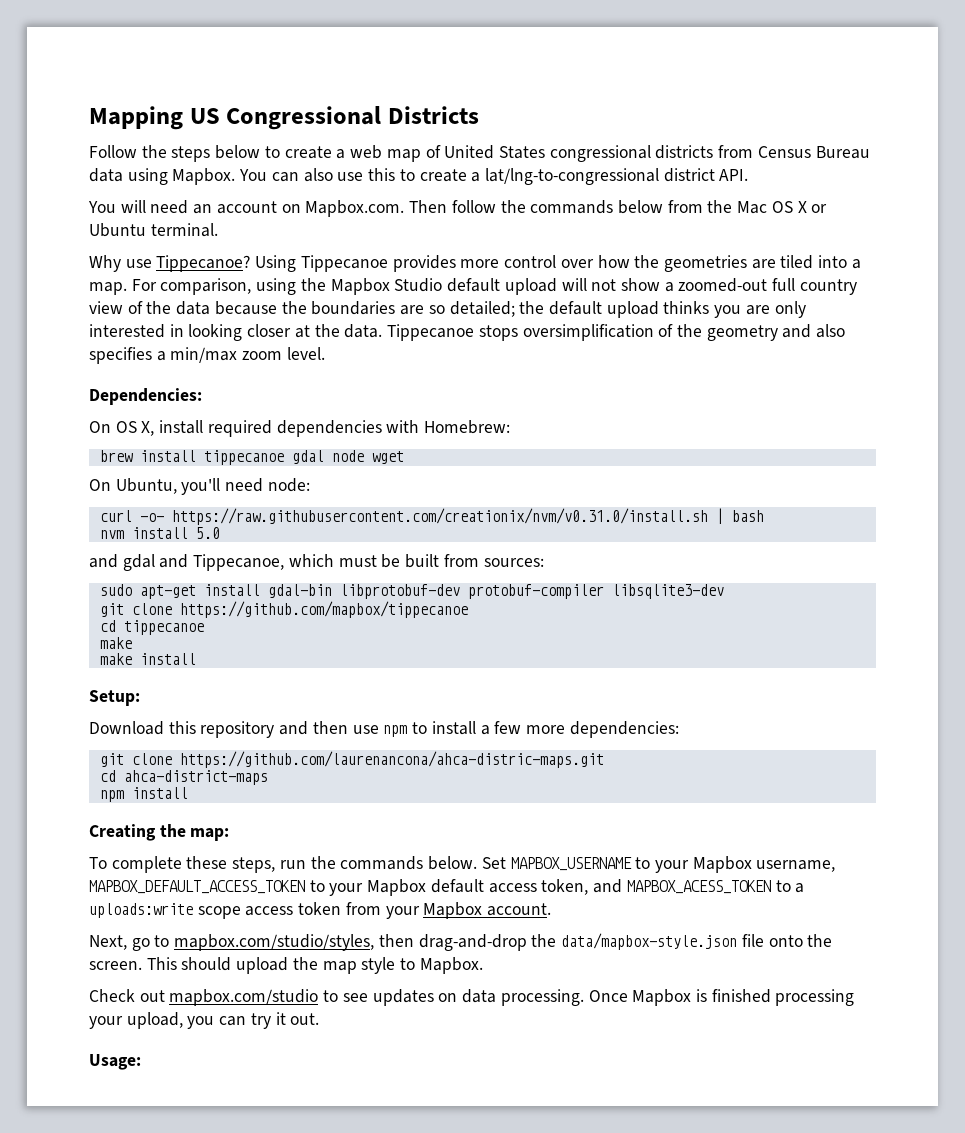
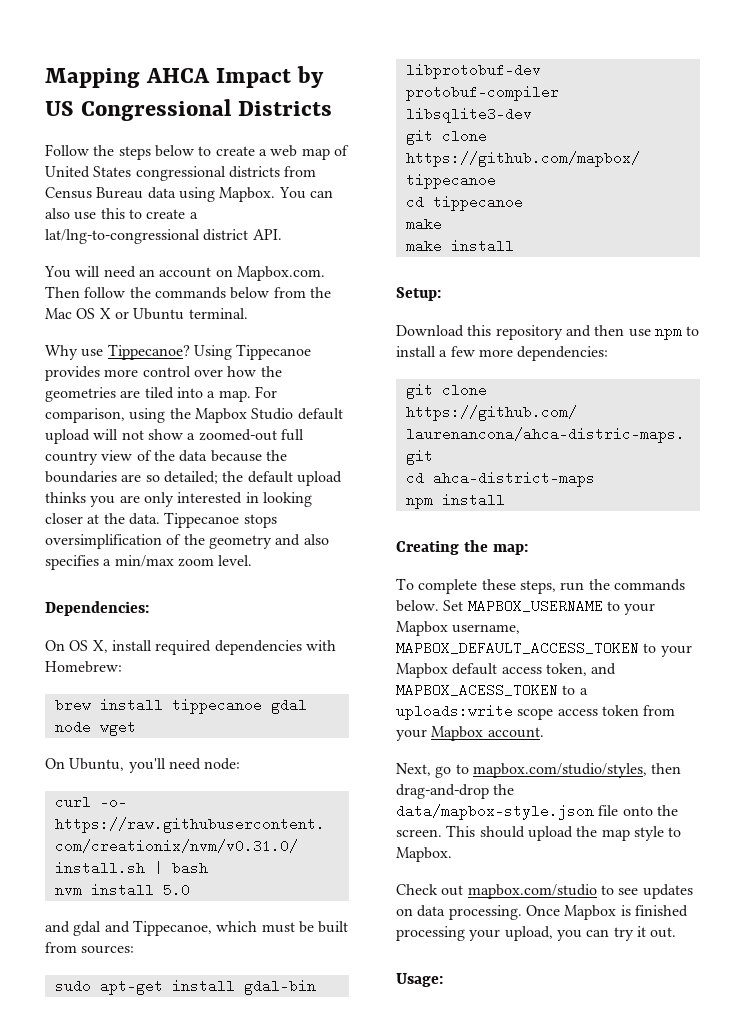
(183, 118) none -> [145,66,324,88] AHCA Impact by

